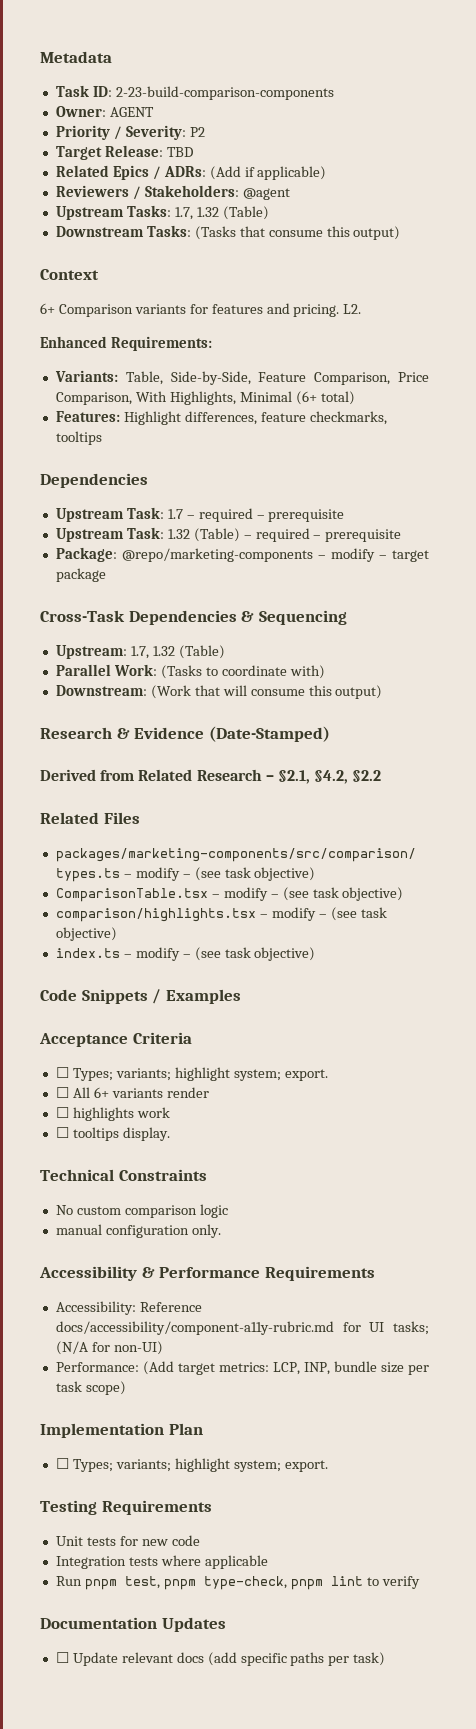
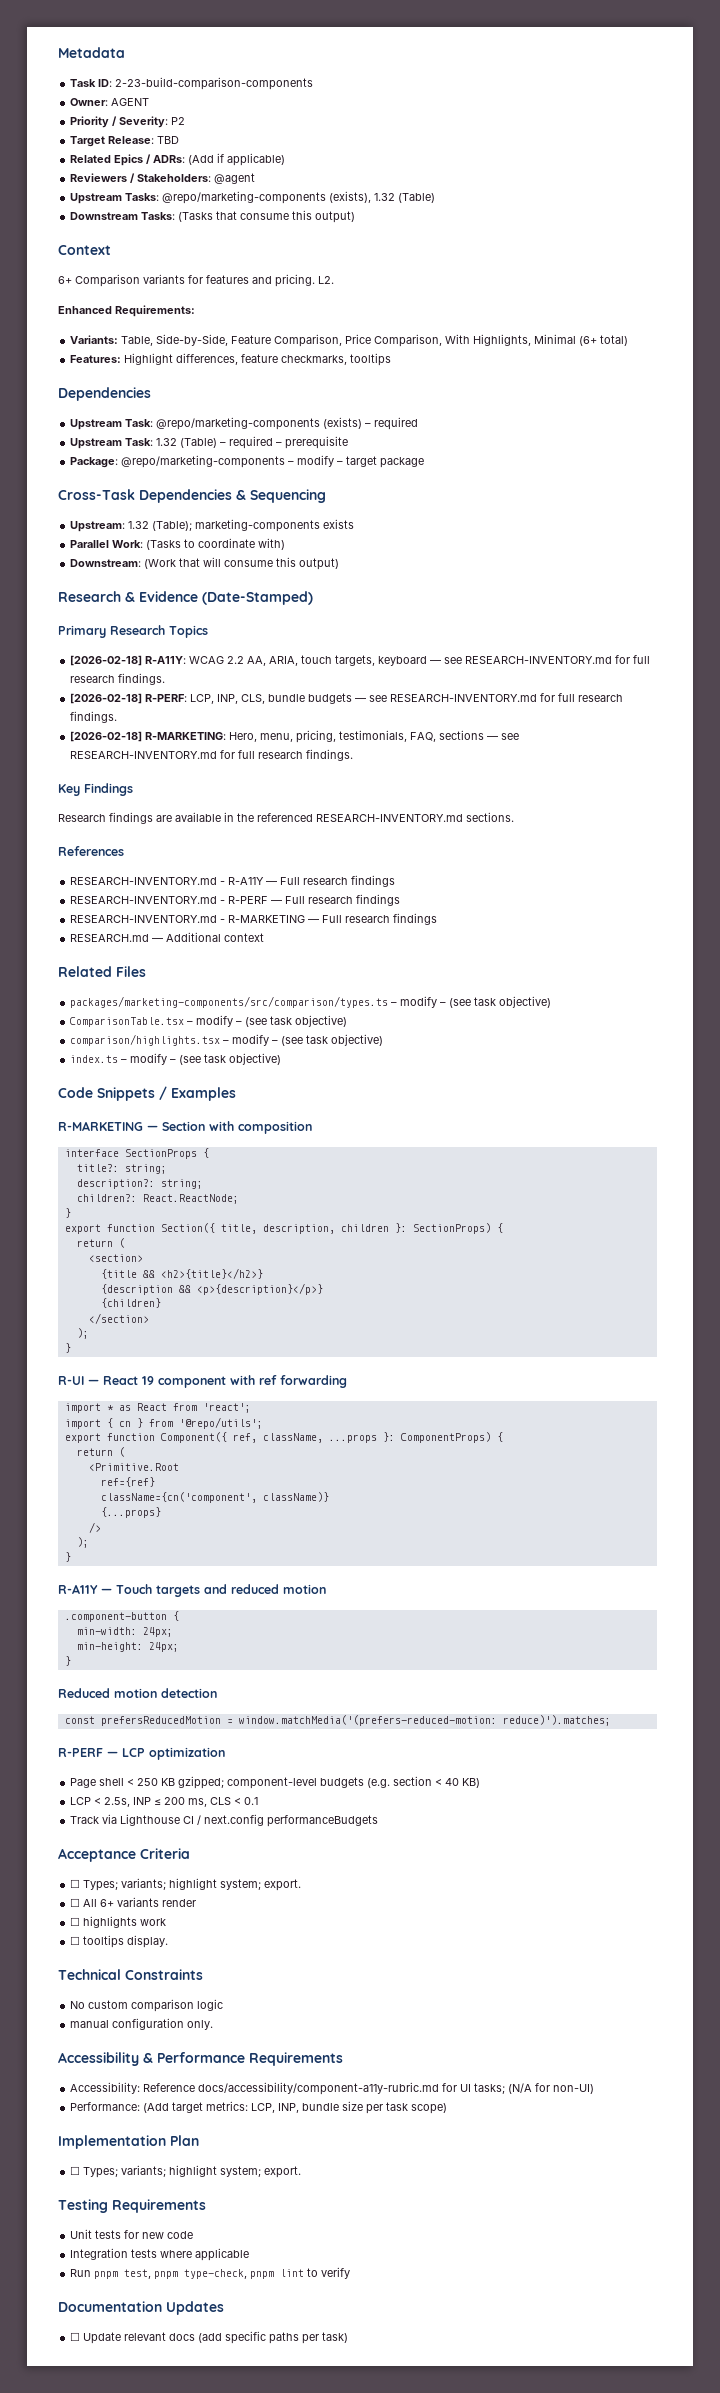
[174,207,193,220] 1.7, -> [162,191,372,204] @repo/marketing-components (exists),
[167,508,345,522] 1.7 – required – prerequisite -> [156,417,419,430] @repo/marketing-components (exists) – required
[130,645,225,659] 1.7, 1.32 (Table) -> [128,519,355,532] 1.32 (Table); marketing-components exists
[40,769,382,784] Derived from Related Research – §2.1, §4.2, §2.2 -> [58,625,208,638] [70,655,651,666] [70,673,166,685] [70,693,624,704] [70,711,118,723] [70,730,520,743] [70,749,354,761] [58,783,133,796] [58,812,514,824] [58,846,124,856] [70,875,396,887] [70,894,401,906] [70,913,438,925] [70,932,265,942] Primary Research Topics // [2026-02-18] R-A11Y: WCAG 2.2 AA, ARIA, touch targets, keyboard — see RESEARCH-INVENTORY.md for full research findings. // [2026-02-18] R-PERF: LCP, INP, CLS, bundle budgets — see RESEARCH-INVENTORY.md for full research findings. // [2026-02-18] R-MARKETING: Hero, menu, pricing, testimonials, FAQ, sections — see RESEARCH-INVENTORY.md for full research findings. // Key Findings // Research findings are available in the referenced RESEARCH-INVENTORY.md sections. // References // RESEARCH-INVENTORY.md - R-A11Y — Full research findings // RESEARCH-INVENTORY.md - R-PERF — Full research findings // RESEARCH-INVENTORY.md - R-MARKETING — Full research findings // RESEARCH.md — Additional context
(241, 996) none -> [58,1121,312,1134] [64,1148,209,1159] [76,1164,167,1174] [76,1179,203,1189] [76,1194,239,1204] [64,1208,71,1218] [64,1223,503,1234] [76,1238,125,1248] [88,1254,143,1262] [100,1268,263,1279] [100,1283,323,1295] [100,1298,161,1308] [88,1313,149,1324] [76,1328,89,1339] [64,1343,71,1353] [58,1375,347,1388] [64,1403,251,1413] [64,1417,263,1429] [64,1432,503,1443] [76,1447,125,1457] [88,1463,179,1471] [100,1477,155,1487] [100,1492,329,1503] [100,1507,161,1518] [88,1522,101,1533] [76,1537,89,1548] [64,1552,71,1562] [58,1584,326,1597] [64,1611,179,1622] [76,1627,173,1637] [76,1642,179,1652] [64,1656,71,1666] [58,1688,217,1698] [64,1715,611,1726] [58,1747,225,1760] [70,1776,481,1789] [70,1797,259,1807] [70,1814,379,1827] // R-MARKETING — Section with composition // interface SectionProps { // title?: string; // description?: string; // children?: React.ReactNode; // } // export function Section({ title, description, children }: SectionProps) { // return ( // <section> // {title && <h2>{title}</h2>} // {description && <p>{description}</p>} // {children} // </section> // ); // } // R-UI — React 19 component with ref forwarding // import * as React from 'react'; // import { cn } from '@repo/utils'; // export function Component({ ref, className, ...props }: ComponentProps) { // return ( // <Primitive.Root // ref={ref} // className={cn('component', className)} // {...props} // /> // ); // } // R-A11Y — Touch targets and reduced motion // .component-button { // min-width: 24px; // min-height: 24px; // } // Reduced motion detection // const prefersReducedMotion = window.matchMedia('(prefers-reduced-motion: reduce)').matches; // R-PERF — LCP optimization // Page shell < 250 KB gzipped; component-level budgets (e.g. section < 40 KB) // LCP < 2.5s, INP ≤ 200 ms, CLS < 0.1 // Track via Lighthouse CI / next.config performanceBudgets

